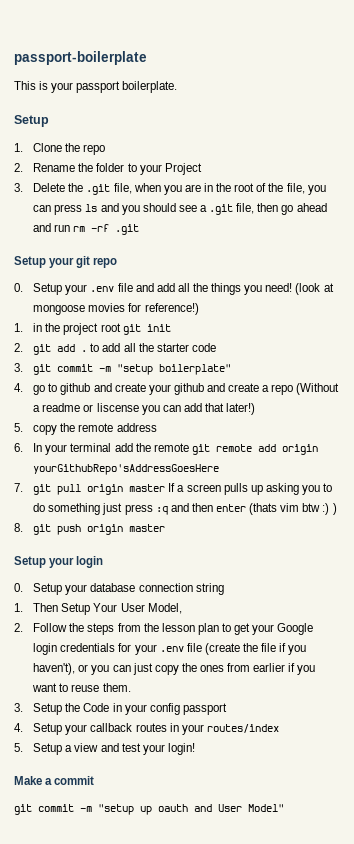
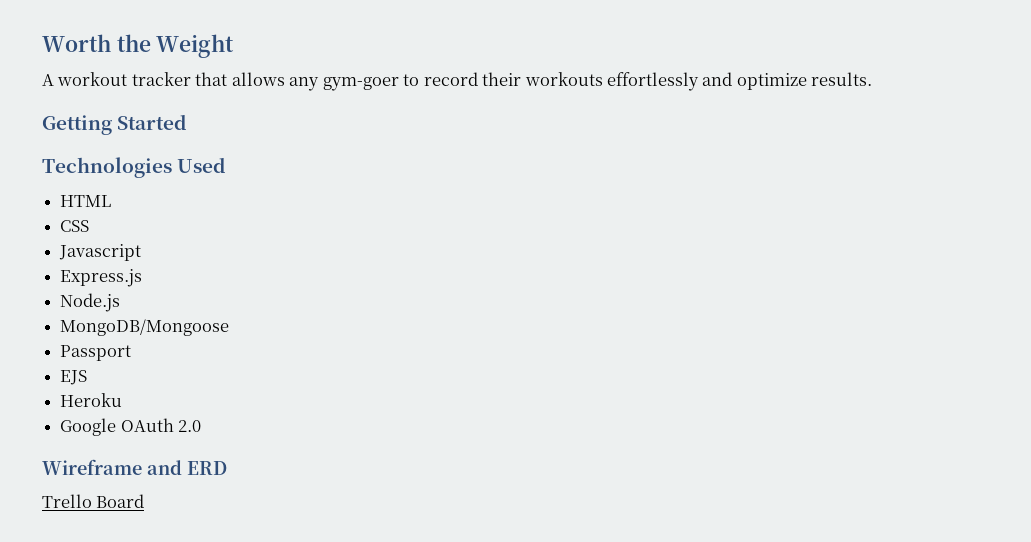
[14,51,147,65] [14,81,178,93] [14,115,49,127] [14,143,106,155] [14,163,202,175] [14,183,326,195] [33,203,327,215] [33,223,140,235] [14,256,118,268] [14,283,334,295] [33,303,199,315] [14,323,171,335] [14,343,216,355] [14,363,232,375] [14,383,340,395] [33,403,256,415] [14,423,157,435] [14,443,318,455] [33,464,220,475] [14,483,333,495] [33,503,337,515] [14,523,166,535] [14,556,104,568] [14,583,224,595] [14,603,182,615] [14,623,314,635] [33,643,307,655] [33,663,316,675] [32,683,131,692] [14,703,227,715] [14,723,279,735] [14,743,195,755] [14,776,95,785] [14,804,284,815] passport-boilerplate // This is your passport boilerplate. // Setup // 1. Clone the repo // 2. Rename the folder to your Project // 3. Delete the .git file, when you are in the root of the file, you can press ls and you should see a .git file, then go ahead and run rm -rf .git // Setup your git repo // 0. Setup your .env file and add all the things you need! (look at mongoose movies for reference!) // 1. in the project root git init // 2. git add . to add all the starter code // 3. git commit -m "setup boilerplate" // 4. go to github and create your github and create a repo (Without a readme or liscense you can add that later!) // 5. copy the remote address // 6. In your terminal add the remote git remote add origin yourGithubRepo'sAddressGoesHere // 7. git pull origin master If a screen pulls up asking you to do something just press :q and then enter (thats vim btw :) ) // 8. git push origin master // Setup your login // 0. Setup your database connection string // 1. Then Setup Your User Model, // 2. Follow the steps from the lesson plan to get your Google login credentials for your .env file (create the file if you haven't), or you can just copy the ones from earlier if you want to reuse them. // 3. Setup the Code in your config passport // 4. Setup your callback routes in your routes/index // 5. Setup a view and test your login! // Make a commit // git commit -m "setup up oauth and User Model" -> [42,34,235,58] [42,72,873,91] [42,114,188,135] [42,157,227,178] [60,195,112,207] [60,220,90,232] [59,244,142,261] [60,269,143,287] [60,293,121,312] [60,319,230,336] [60,345,132,361] [60,370,88,385] [60,393,123,407] [60,418,202,436] [42,459,227,475] [42,494,145,508] Worth the Weight // A workout tracker that allows any gym-goer to record their workouts effortlessly and optimize results. // Getting Started // Technologies Used // HTML // CSS // Javascript // Express.js // Node.js // MongoDB/Mongoose // Passport // EJS // Heroku // Google OAuth 2.0 // Wireframe and ERD // Trello Board

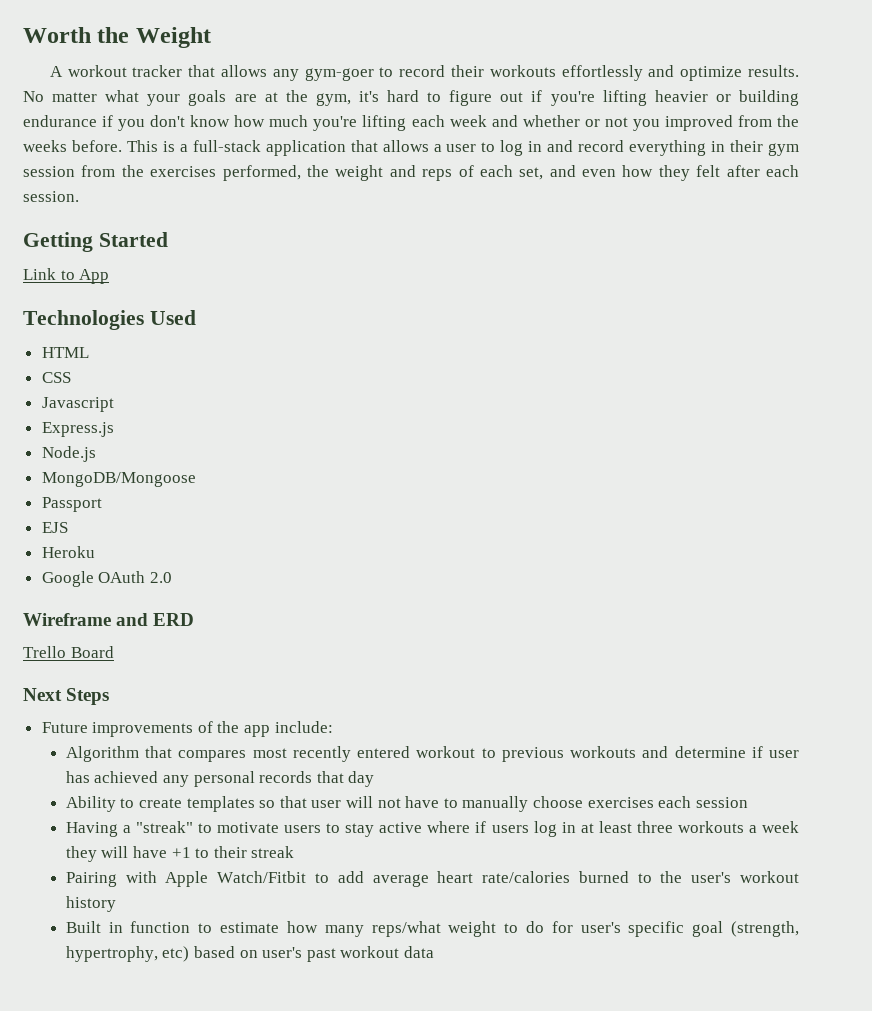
(873, 79) none -> [23,90,799,106] [23,115,799,131] [23,140,799,156] [23,165,800,181] [23,191,79,202] No matter what your goals are at the gym, it's hard to figure out if you're lifting heavier or building endurance if you don't know how much you're lifting each week and whether or not you improved from the weeks before. This is a full-stack application that allows a user to log in and record everything in their gym session from the exercises performed, the weight and reps of each set, and even how they felt after each session.
(188, 122) none -> [23,268,110,284] // Link to App
(145, 501) none -> [23,688,110,705] [41,721,333,737] [65,746,799,762] [65,771,375,787] [65,796,748,812] [65,821,799,837] [65,846,295,862] [65,871,800,887] [65,896,116,912] [65,921,799,937] [65,946,434,962] // Next Steps // Future improvements of the app include: // Algorithm that compares most recently entered workout to previous workouts and determine if user has achieved any personal records that day // Ability to create templates so that user will not have to manually choose exercises each session // Having a "streak" to motivate users to stay active where if users log in at least three workouts a week they will have +1 to their streak // Pairing with Apple Watch/Fitbit to add average heart rate/calories burned to the user's workout history // Built in function to estimate how many reps/what weight to do for user's specific goal (strength, hypertrophy, etc) based on user's past workout data

